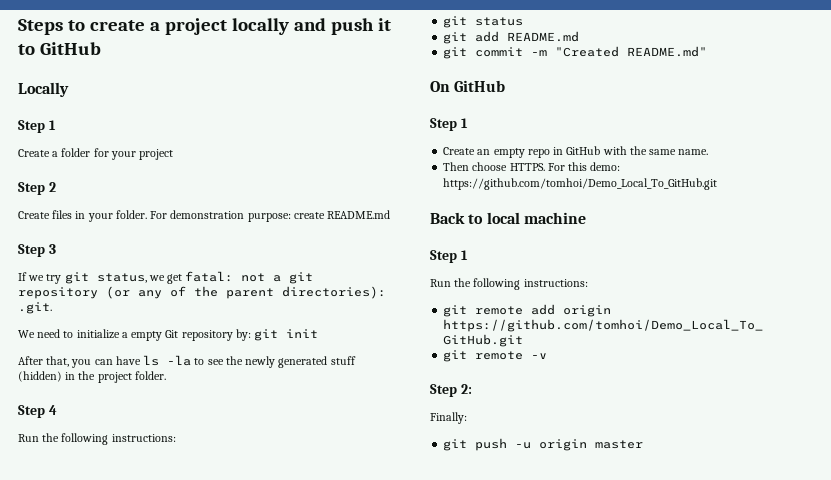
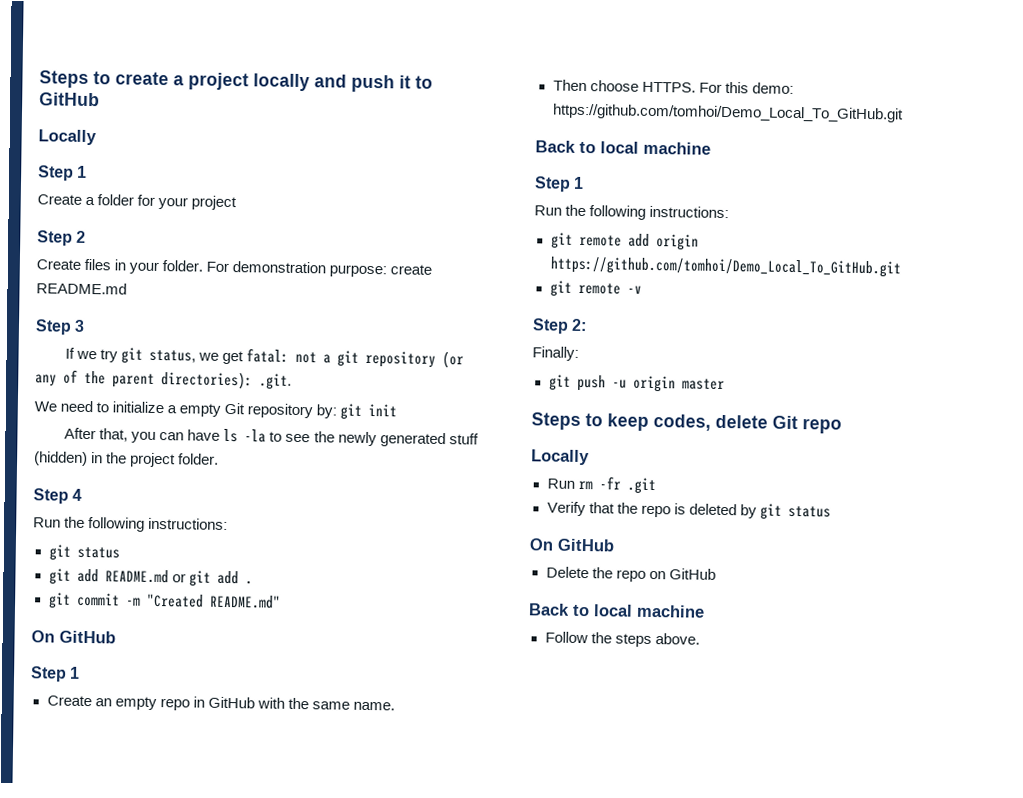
(580, 36) none -> [171,570,253,587] or git add .
(644, 444) none -> [531,412,842,434] [531,449,590,466] [546,476,656,495] [546,501,831,520] [529,538,615,552] [545,566,716,582] [528,603,705,618] [544,631,700,648] // Steps to keep codes, delete Git repo // Locally // Run rm -fr .git // Verify that the repo is deleted by git status // On GitHub // Delete the repo on GitHub // Back to local machine // Follow the steps above.

